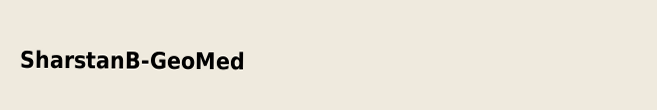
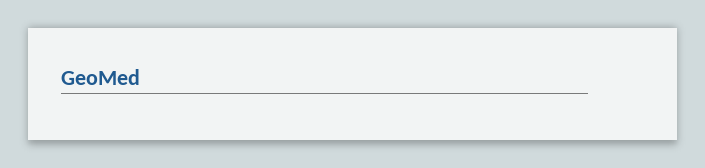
[19,49,246,71] SharstanB-GeoMed -> [61,69,140,85] GeoMed

